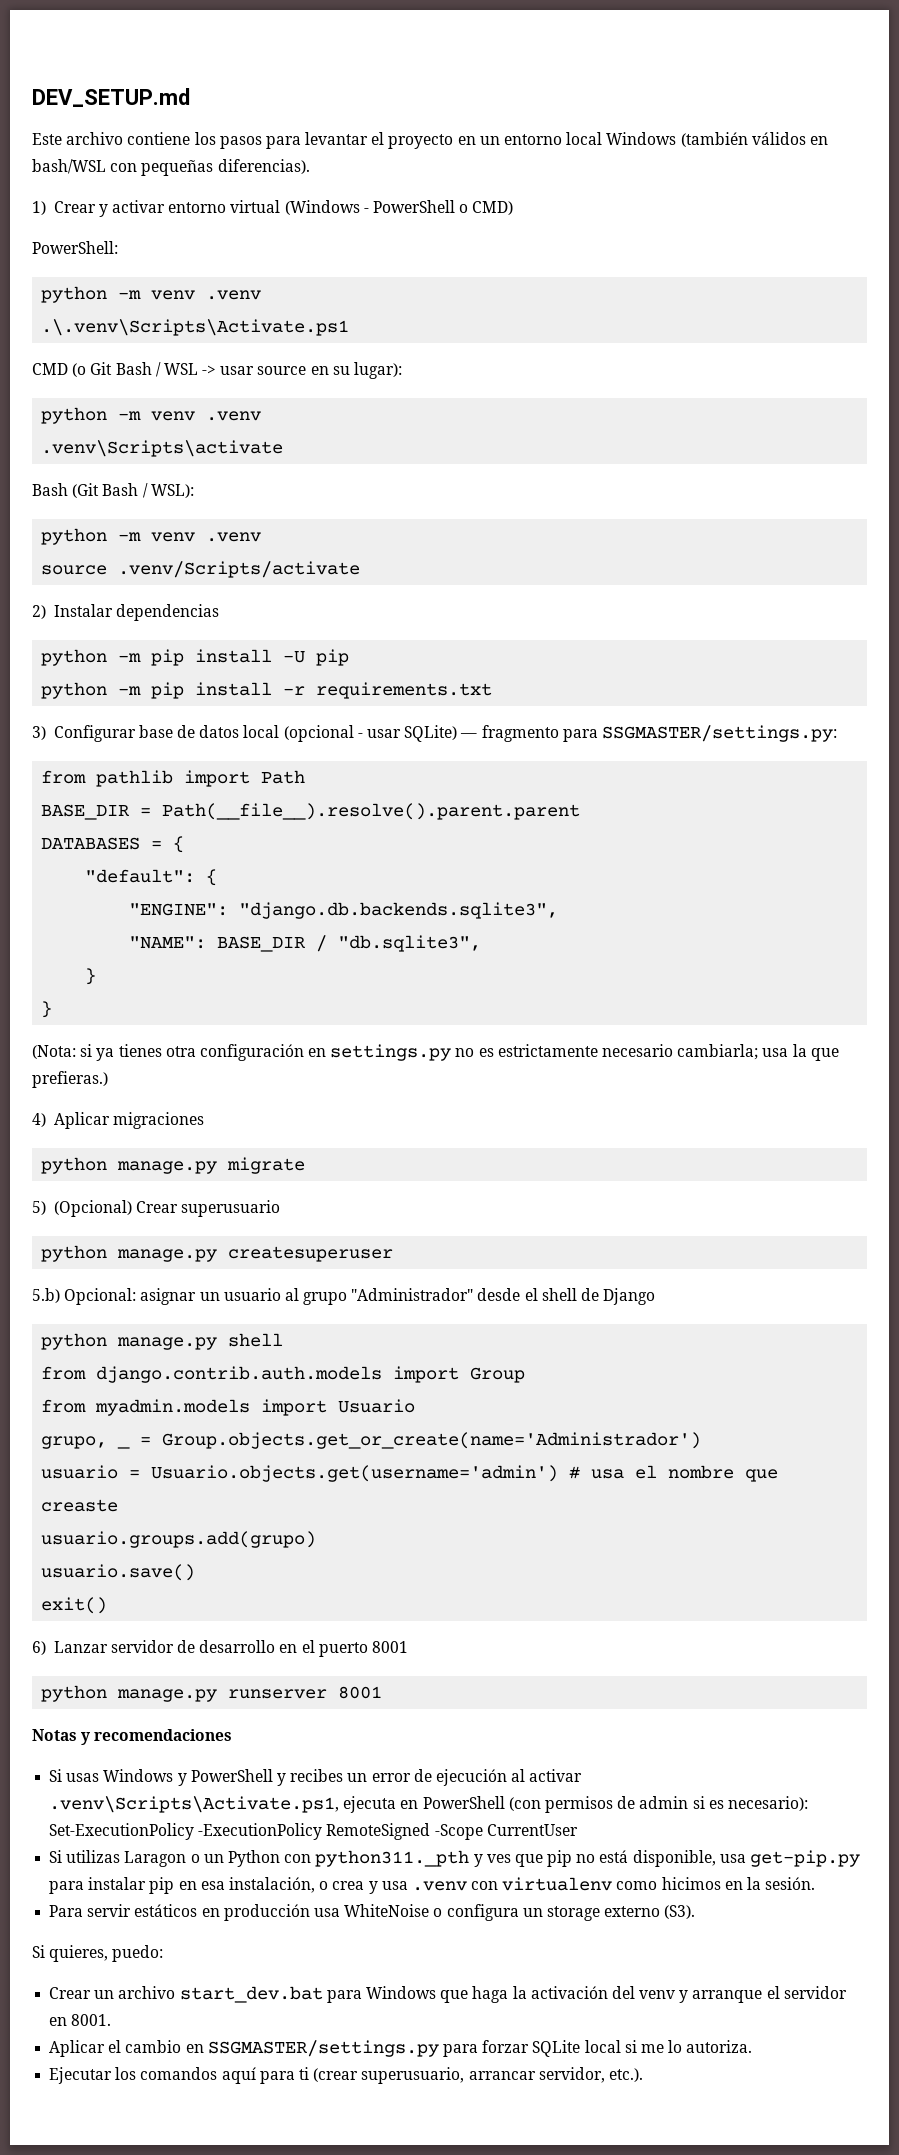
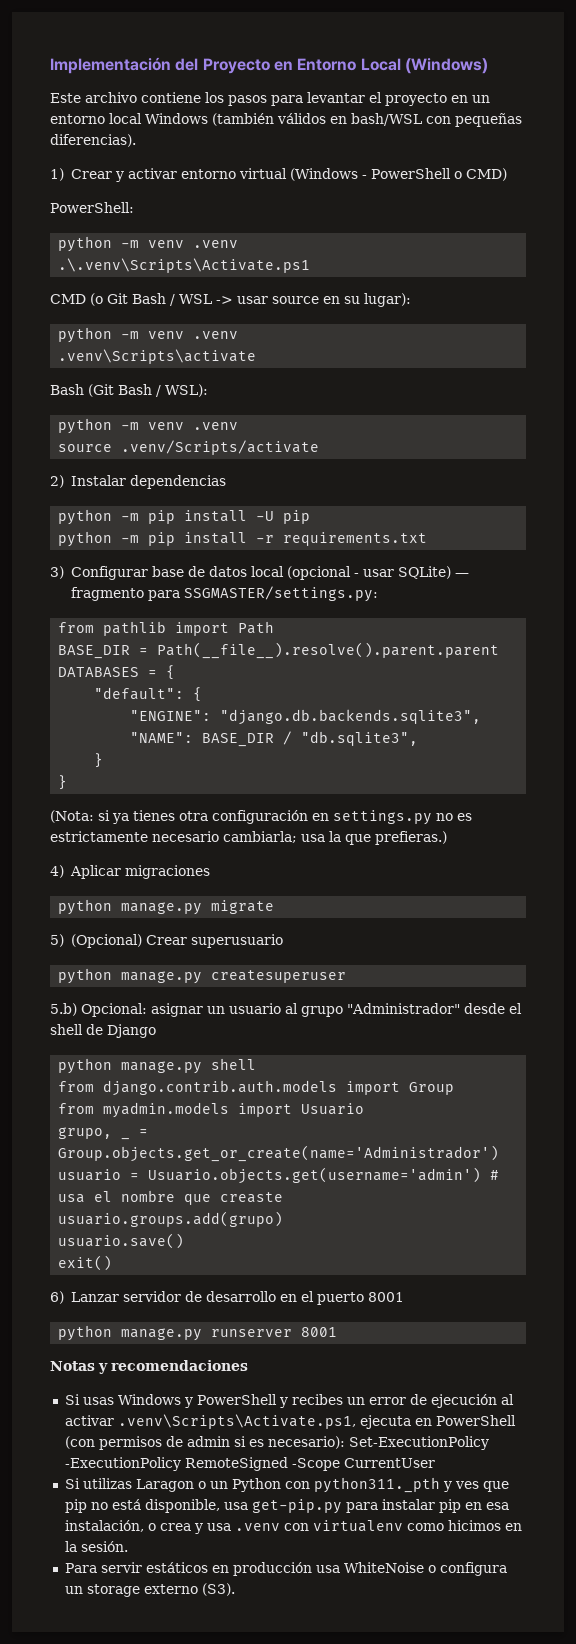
[32,88,190,107] DEV_SETUP.md -> [50,57,488,74] Implementación del Proyecto en Entorno Local (Windows)
[32,1945,164,1962] [49,1986,847,2003] [49,2014,112,2026] [49,2040,753,2057] [49,2067,643,2084] // Si quieres, puedo: // Crear un archivo start_dev.bat para Windows que haga la activación del venv y arranque el servidor en 8001. // Aplicar el cambio en SSGMASTER/settings.py para forzar SQLite local si me lo autoriza. // Ejecutar los comandos aquí para ti (crear superusuario, arrancar servidor, etc.). -> (235, 1589) none

